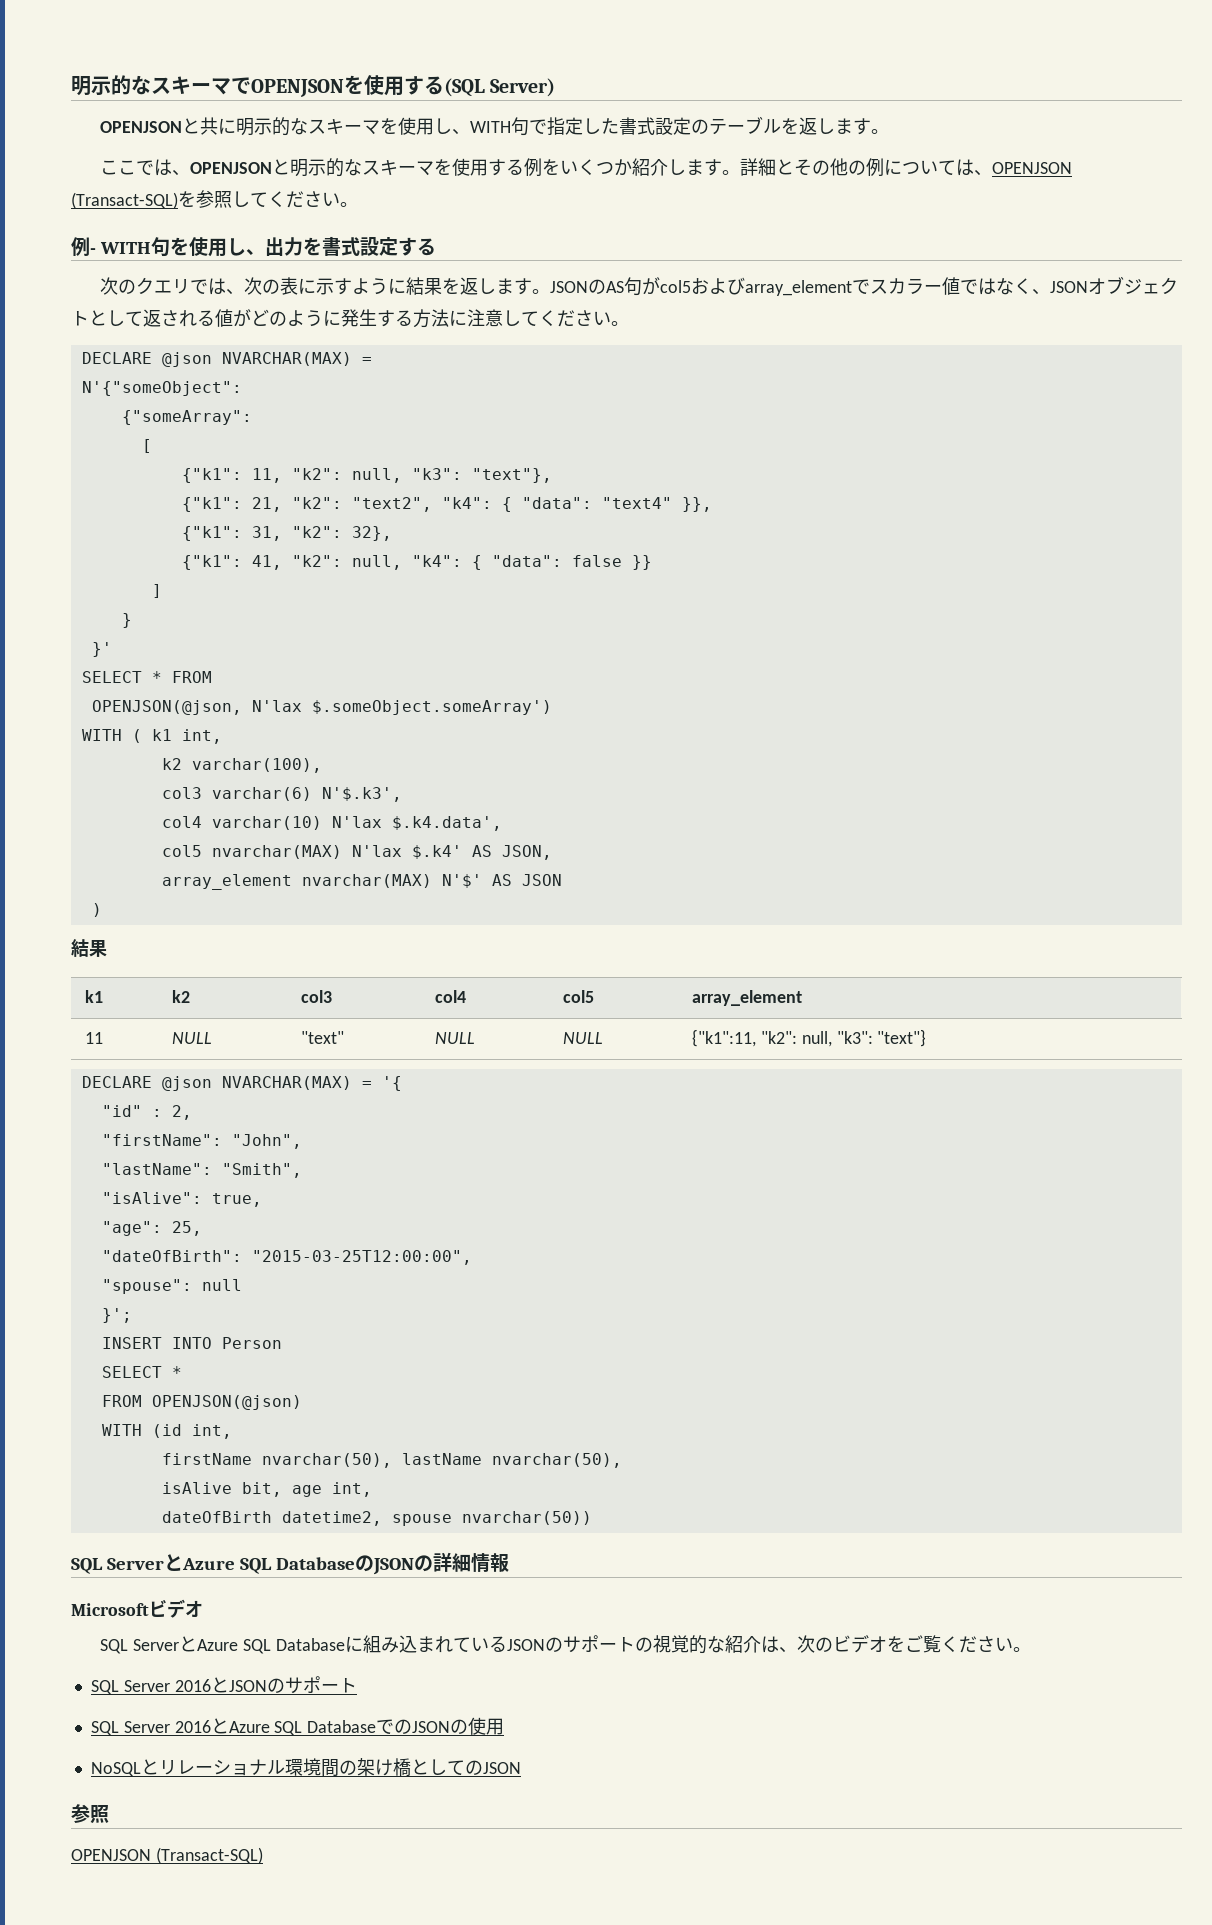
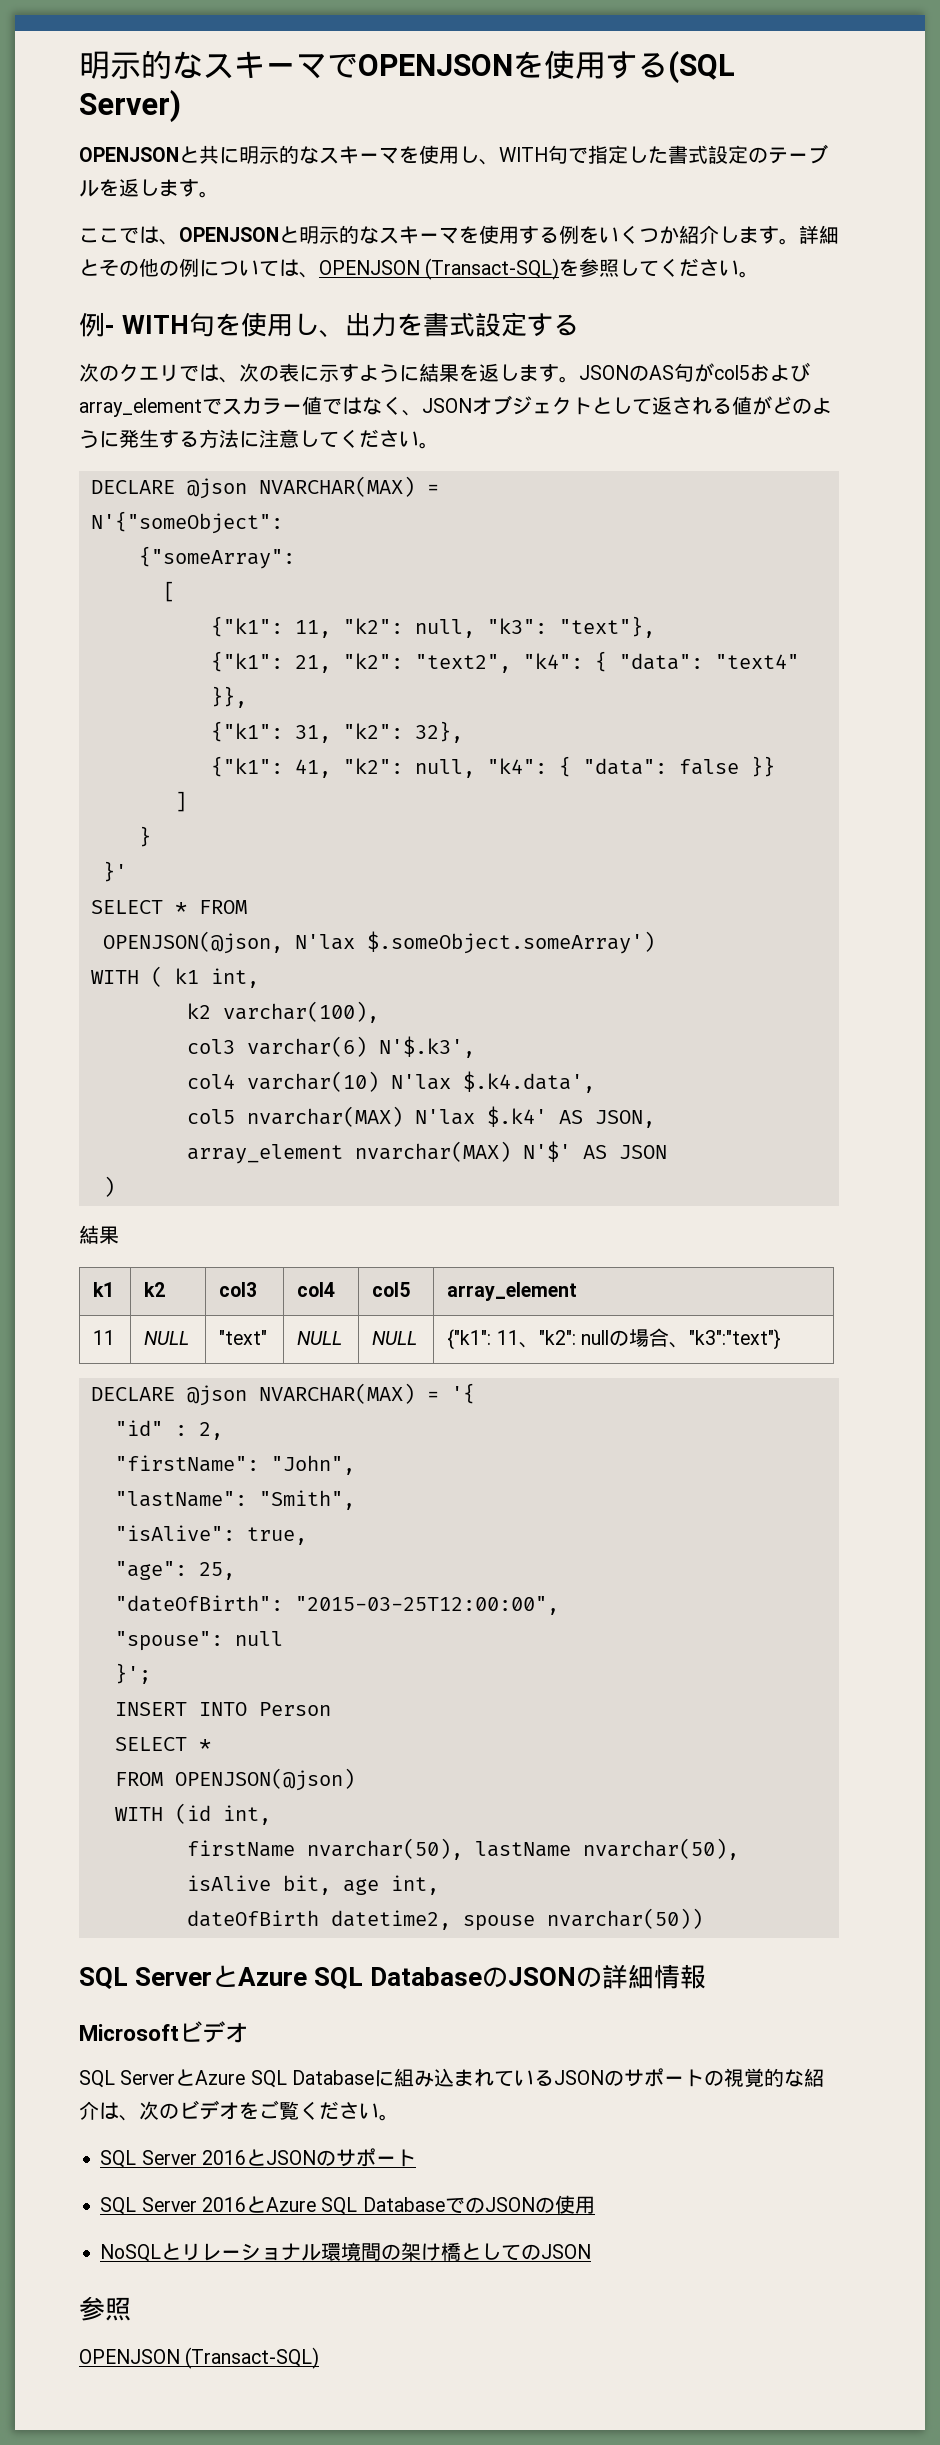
[691,1029,927,1047] {"k1":11, "k2": null, "k3": "text"} -> [447,1328,781,1350] {"k1": 11、"k2": nullの場合、"k3":"text"}

